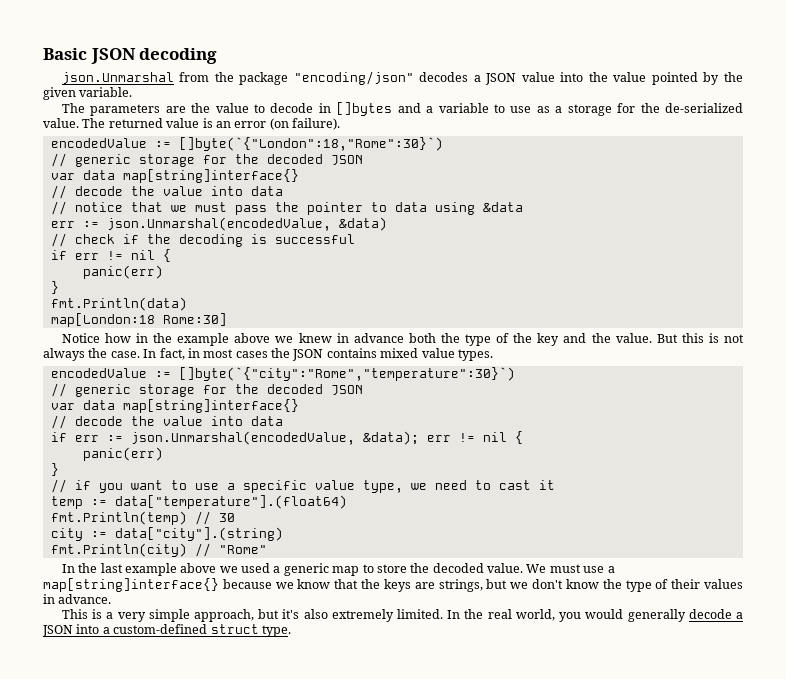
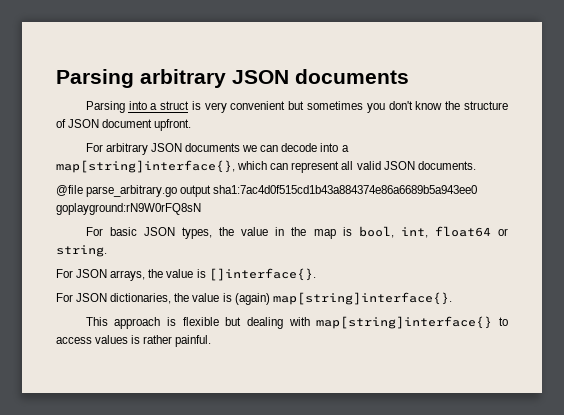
[43,48,218,64] [61,71,744,85] [43,87,133,100] [61,102,743,116] [43,118,340,130] [50,137,443,151] [50,153,363,167] [50,169,299,183] [50,185,283,199] [50,201,523,215] [50,217,387,231] [50,233,355,247] [50,249,171,262] [82,265,163,279] [50,281,59,294] [50,297,187,311] [50,313,227,327] [61,333,744,346] [43,348,493,361] [50,367,515,381] [50,383,363,397] [50,399,299,413] [50,415,283,429] [50,431,523,445] [82,447,163,461] [50,463,59,476] [50,479,555,493] [50,495,347,509] [50,511,235,525] [50,527,283,541] [50,543,267,557] [61,563,615,576] [43,578,744,592] [43,594,112,604] [61,609,743,622] [42,624,291,637] Basic JSON decoding // json.Unmarshal from the package "encoding/json" decodes a JSON value into the value pointed by the given variable. // The parameters are the value to decode in []bytes and a variable to use as a storage for the de-serialized value. The returned value is an error (on failure). // encodedValue := []byte(`{"London":18,"Rome":30}`) // // generic storage for the decoded JSON // var data map[string]interface{} // // decode the value into data // // notice that we must pass the pointer to data using &data // err := json.Unmarshal(encodedValue, &data) // // check if the decoding is successful // if err != nil { // panic(err) // } // fmt.Println(data) // map[London:18 Rome:30] // Notice how in the example above we knew in advance both the type of the key and the value. But this is not always the case. In fact, in most cases the JSON contains mixed value types. // encodedValue := []byte(`{"city":"Rome","temperature":30}`) // // generic storage for the decoded JSON // var data map[string]interface{} // // decode the value into data // if err := json.Unmarshal(encodedValue, &data); err != nil { // panic(err) // } // // if you want to use a specific value type, we need to cast it // temp := data["temperature"].(float64) // fmt.Println(temp) // 30 // city := data["city"].(string) // fmt.Println(city) // "Rome" // In the last example above we used a generic map to store the decoded value. We must use a map[string]interface{} because we know that the keys are strings, but we don't know the type of their values in advance. // This is a very simple approach, but it's also extremely limited. In the real world, you would generally decode a JSON into a custom-defined struct type. -> [56,69,409,88] [85,101,508,113] [56,119,192,131] [85,143,349,155] [56,160,476,173] [56,185,478,197] [56,203,201,215] [85,226,508,239] [56,245,107,257] [56,268,316,281] [56,292,452,305] [85,316,508,329] [56,335,212,347] Parsing arbitrary JSON documents // Parsing into a struct is very convenient but sometimes you don't know the structure of JSON document upfront. // For arbitrary JSON documents we can decode into a map[string]interface{}, which can represent all valid JSON documents. // @file parse_arbitrary.go output sha1:7ac4d0f515cd1b43a884374e86a6689b5a943ee0 goplayground:rN9W0rFQ8sN // For basic JSON types, the value in the map is bool, int, float64 or string. // For JSON arrays, the value is []interface{}. // For JSON dictionaries, the value is (again) map[string]interface{}. // This approach is flexible but dealing with map[string]interface{} to access values is rather painful.

